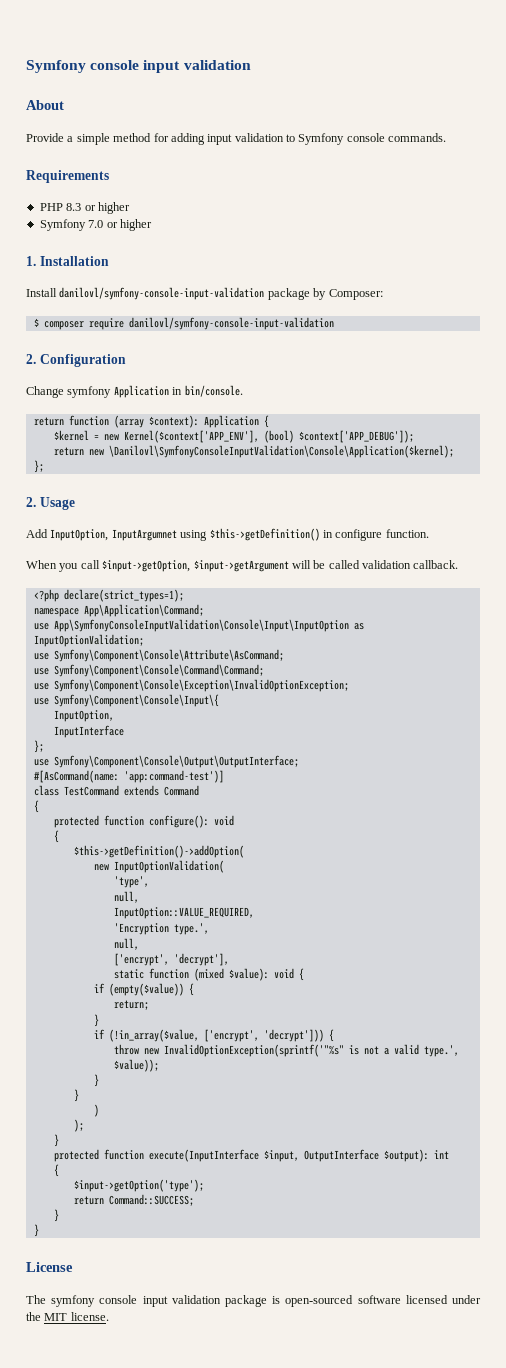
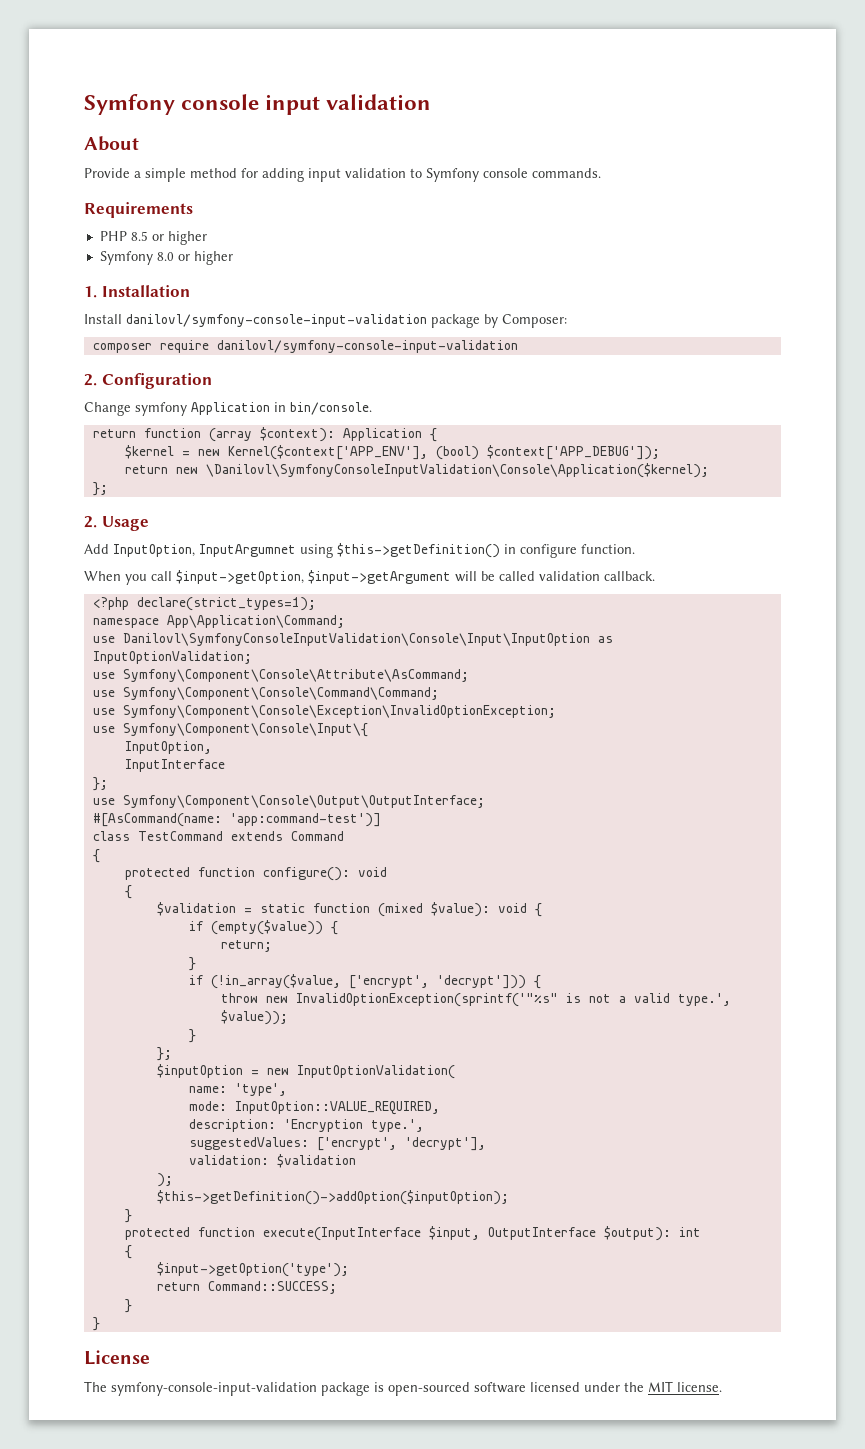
[66,203,82,211] 8.3 -> [130,231,148,241] 8.5
[88,220,104,228] 7.0 -> [156,252,174,261] 8.0
[33,318,39,327] $ -> (567, 321) none
[53,619,349,632] App\SymfonyConsoleInputValidation\Console\Input\InputOption -> [122,633,590,646] Danilovl\SymfonyConsoleInputValidation\Console\Input\InputOption
[73,845,244,858] [93,860,224,873] [113,876,149,888] [113,891,139,903] [113,907,254,919] [113,923,209,935] [113,938,139,950] [113,953,229,966] $this->getDefinition()->addOption( // new InputOptionValidation( // 'type', // null, // InputOption::VALUE_REQUIRED, // 'Encryption type.', // null, // ['encrypt', 'decrypt'], // -> [156,902,252,916] $validation =
[73,1089,79,1102] [93,1104,99,1117] } // ) -> [156,1047,172,1061] [156,1064,455,1079] [188,1083,287,1096] [188,1101,440,1115] [188,1119,424,1132] [188,1137,486,1151] [188,1154,356,1168] }; // $inputOption = new InputOptionValidation( // name: 'type', // mode: InputOption::VALUE_REQUIRED, // description: 'Encryption type.', // suggestedValues: ['encrypt', 'decrypt'], // validation: $validation
(84, 1125) none -> [156,1190,509,1205] // $this->getDefinition()->addOption($inputOption);
[51,1295,221,1307] symfony console input validation -> [111,1382,317,1396] symfony-console-input-validation

